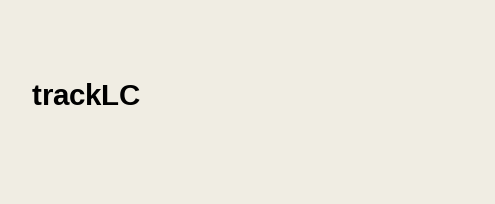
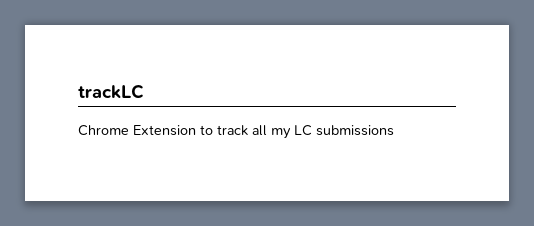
(140, 94) none -> [78,125,394,139] // Chrome Extension to track all my LC submissions

